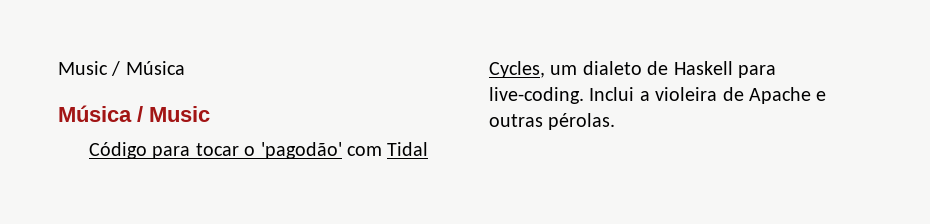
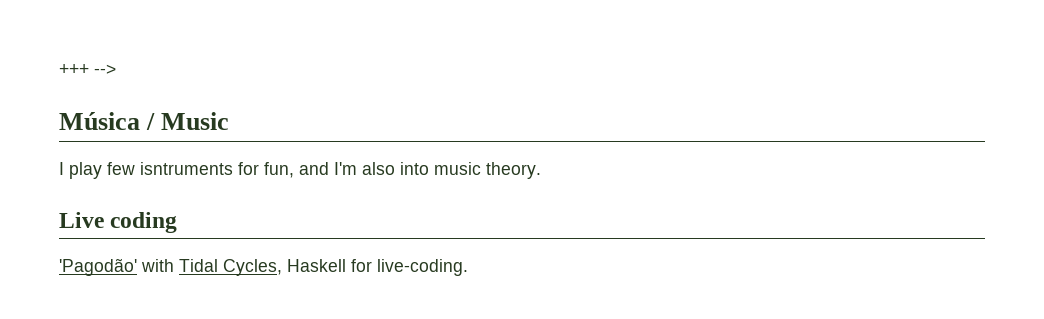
[58,61,185,76] Music / Música -> [59,64,116,75] +++ -->
[89,142,429,159] [489,61,776,78] [489,87,827,104] [489,113,616,130] Código para tocar o 'pagodão' com Tidal Cycles, um dialeto de Haskell para live-coding. Inclui a violeira de Apache e outras pérolas. -> [59,162,541,179] [59,212,178,233] [59,258,468,276] I play few isntruments for fun, and I'm also into music theory. // Live coding // 'Pagodão' with Tidal Cycles, Haskell for live-coding.

